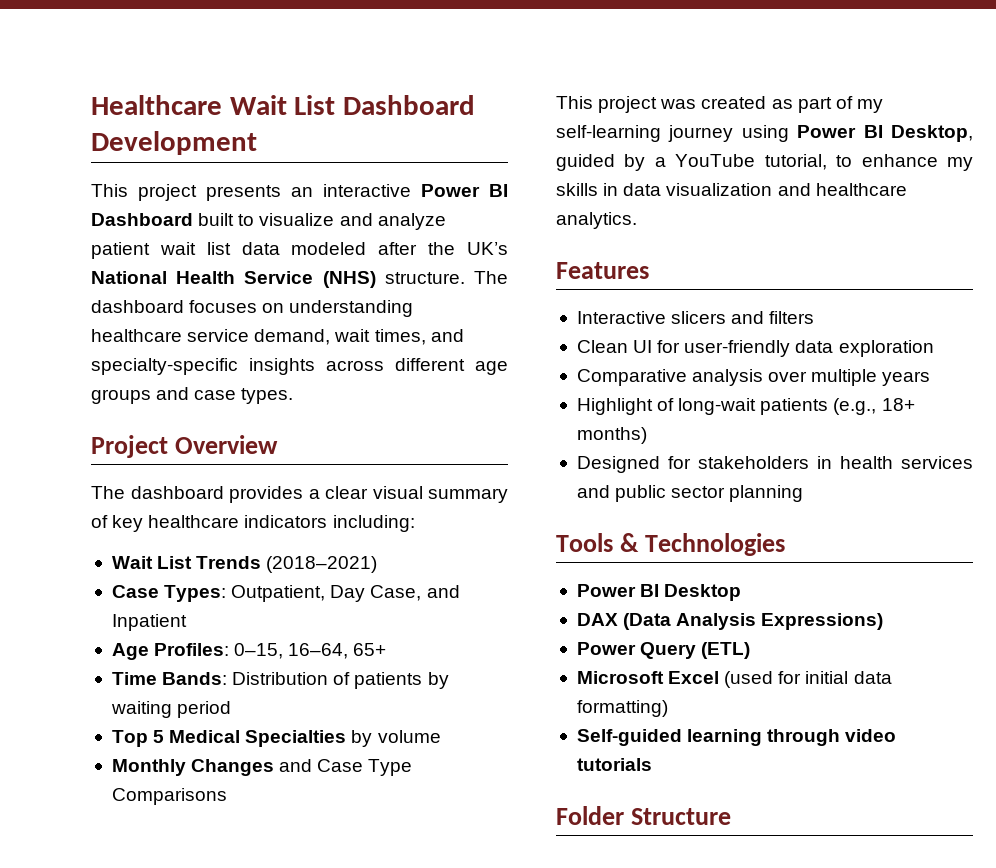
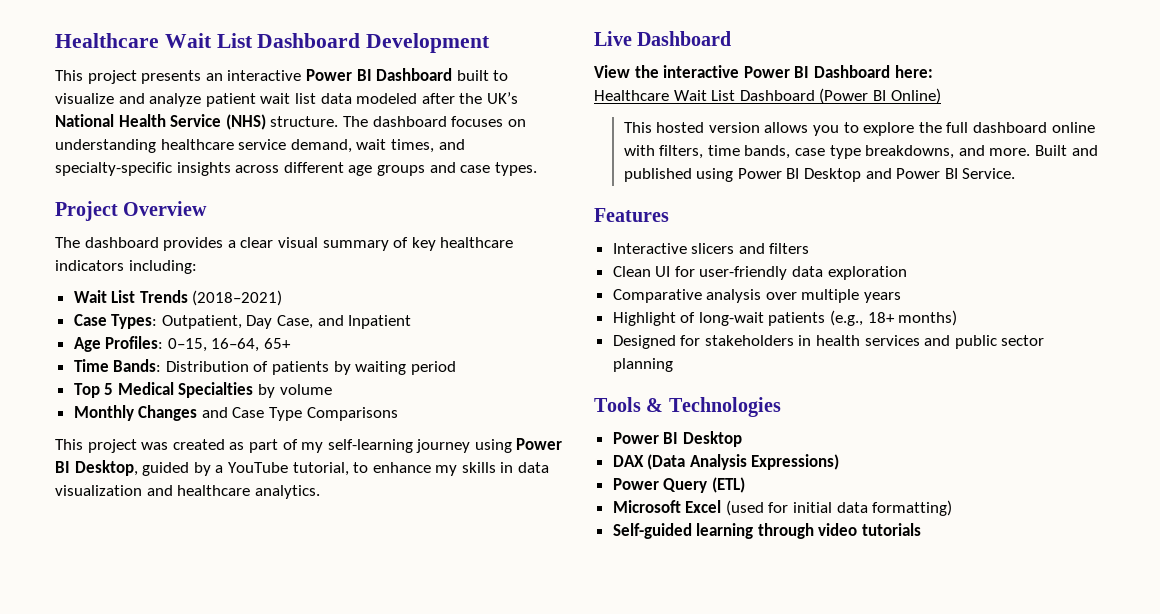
(637, 220) none -> [594,31,732,46] [594,65,933,78] [594,88,941,104] [623,122,1095,136] [623,145,1098,159] [623,168,1016,182] // Live Dashboard // View the interactive Power BI Dashboard here: // Healthcare Wait List Dashboard (Power BI Online) // This hosted version allows you to explore the full dashboard online with filters, time bands, case type breakdowns, and more. Built and published using Power BI Desktop and Power BI Service.
[556,806,731,825] // Folder Structure -> (922, 529) none

